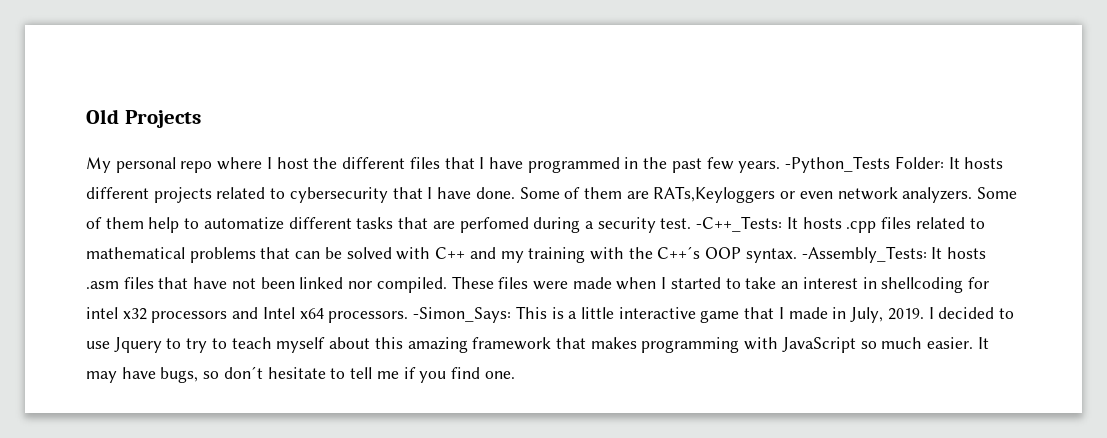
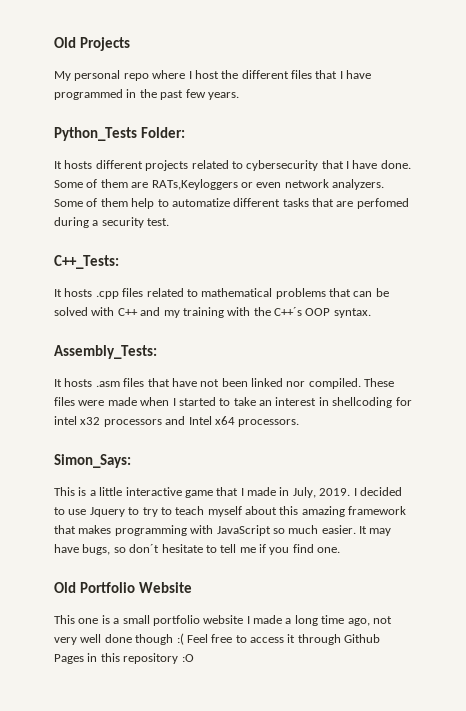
[785,156,891,173] -Python_Tests -> [54,127,137,141] // Python_Tests
(944, 162) none -> (185, 132) //
[696,216,783,232] -C++_Tests: -> [54,255,119,269] // C++_Tests: //
[801,246,927,263] -Assembly_Tests: -> [54,345,157,359] // Assembly_Tests: //
[413,307,512,323] -Simon_Says: -> [54,454,131,468] // Simon_Says: //
(515, 375) none -> [54,582,192,593] [54,615,392,626] [54,633,381,645] [54,653,194,664] // Old Portfolio Website // This one is a small portfolio website I made a long time ago, not very well done though :( Feel free to access it through Github Pages in this repository :O

